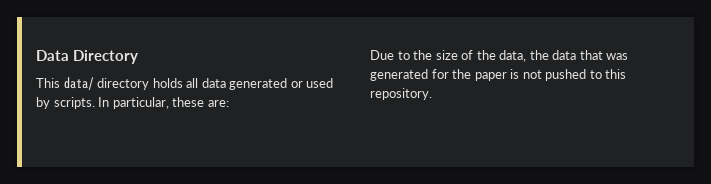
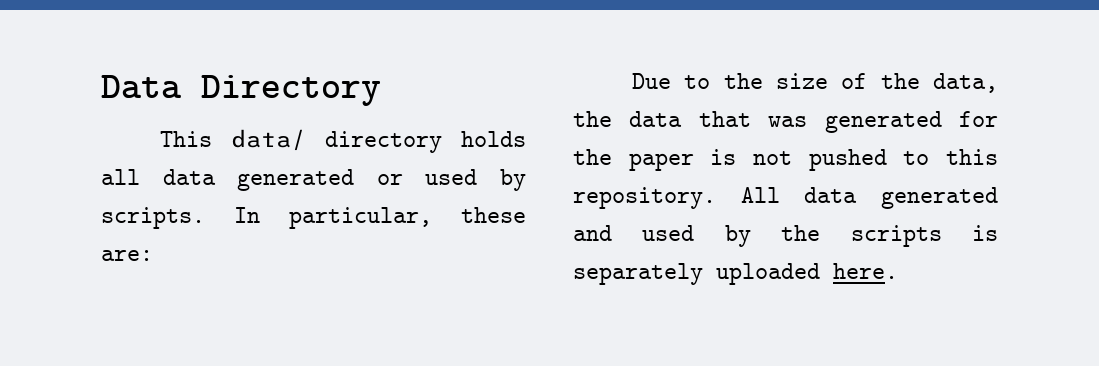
(432, 94) none -> [740,187,998,209] [573,225,998,247] [573,263,898,285] All data generated and used by the scripts is separately uploaded here.

